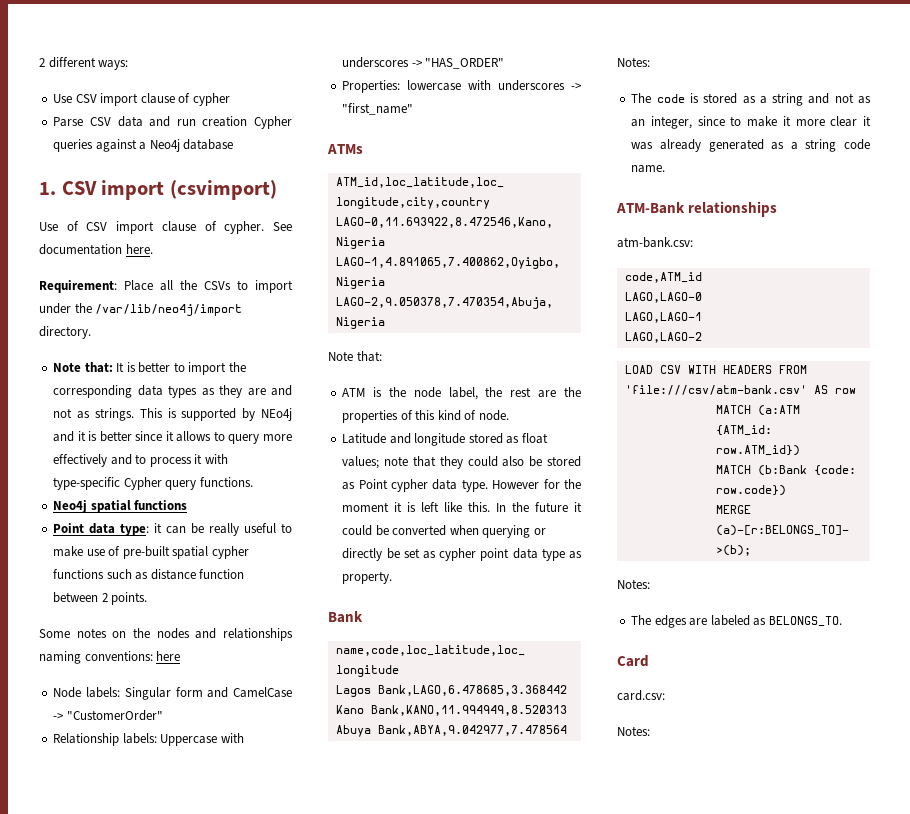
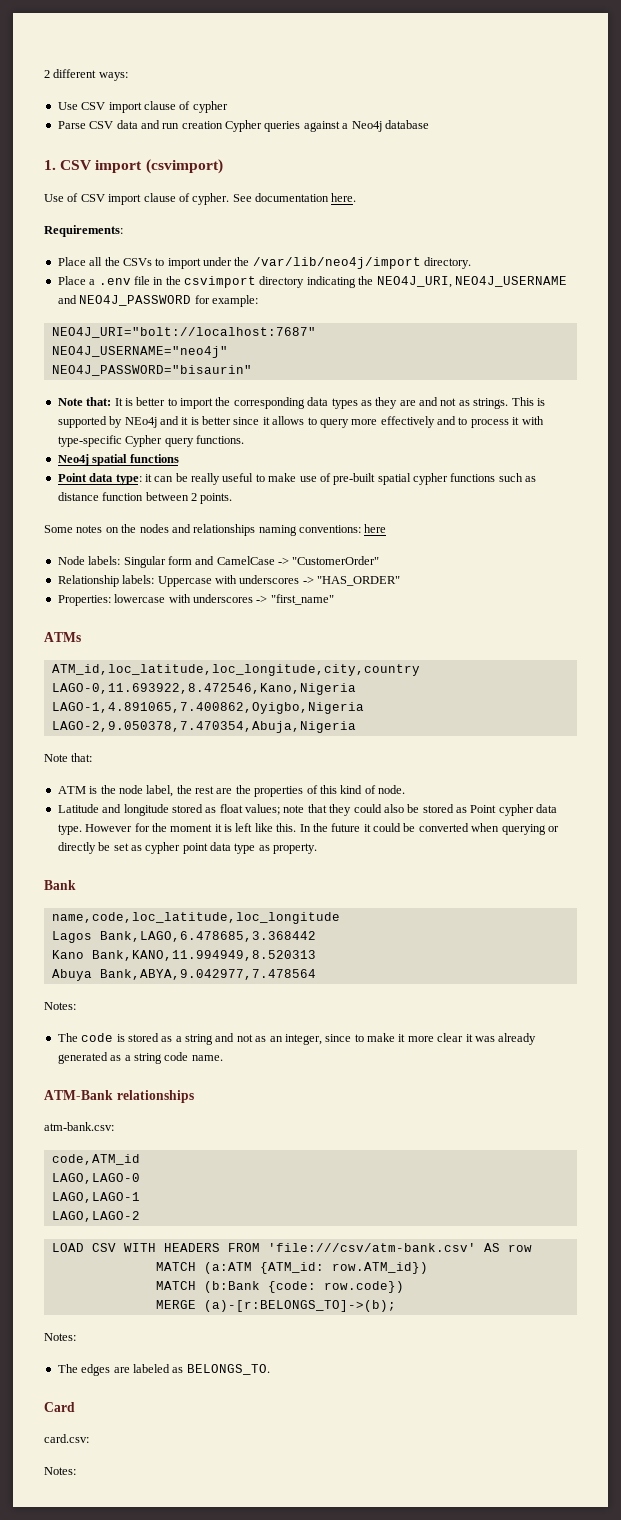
[39,280,117,293] Requirement: -> [44,225,123,237] Requirements: //
(91, 332) none -> [57,276,567,288] [57,295,258,307] [51,327,316,338] [51,346,228,358] [51,365,252,376] // Place a .env file in the csvimport directory indicating the NEO4J_URI, NEO4J_USERNAME and NEO4J_PASSWORD for example: // NEO4J_URI="bolt://localhost:7687" // NEO4J_USERNAME="neo4j" // NEO4J_PASSWORD="bisaurin"

